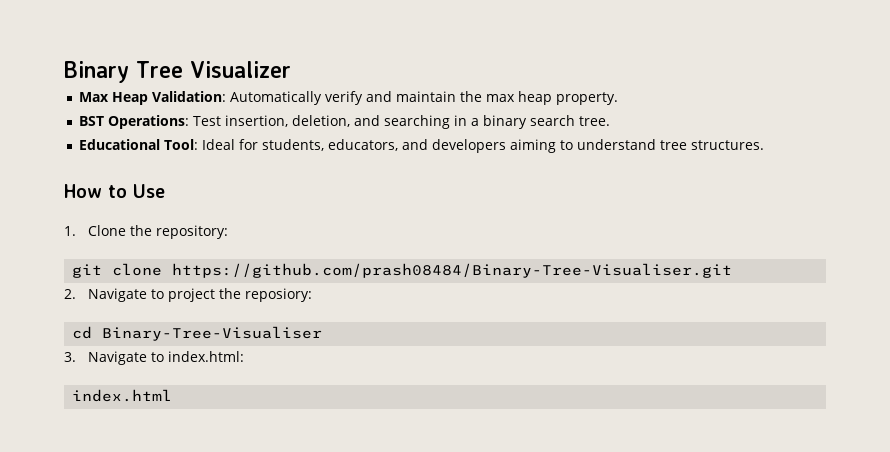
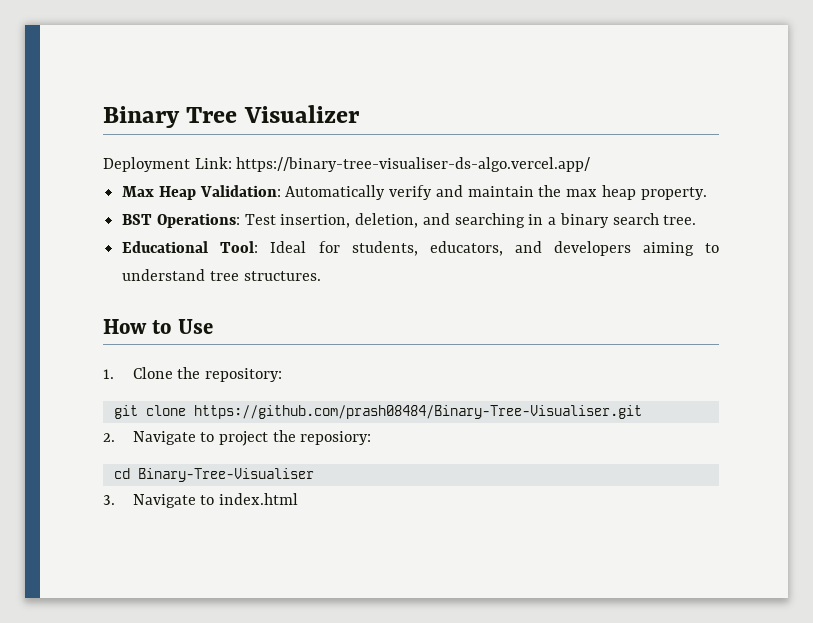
(291, 69) none -> [103,157,591,172] // Deployment Link: https://binary-tree-visualiser-ds-algo.vercel.app/
[167,351,244,362] index.html: // -> (215, 500) none

